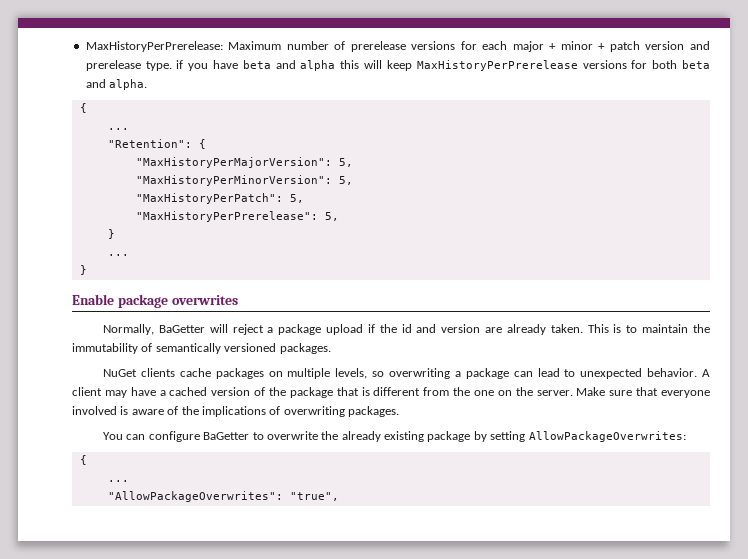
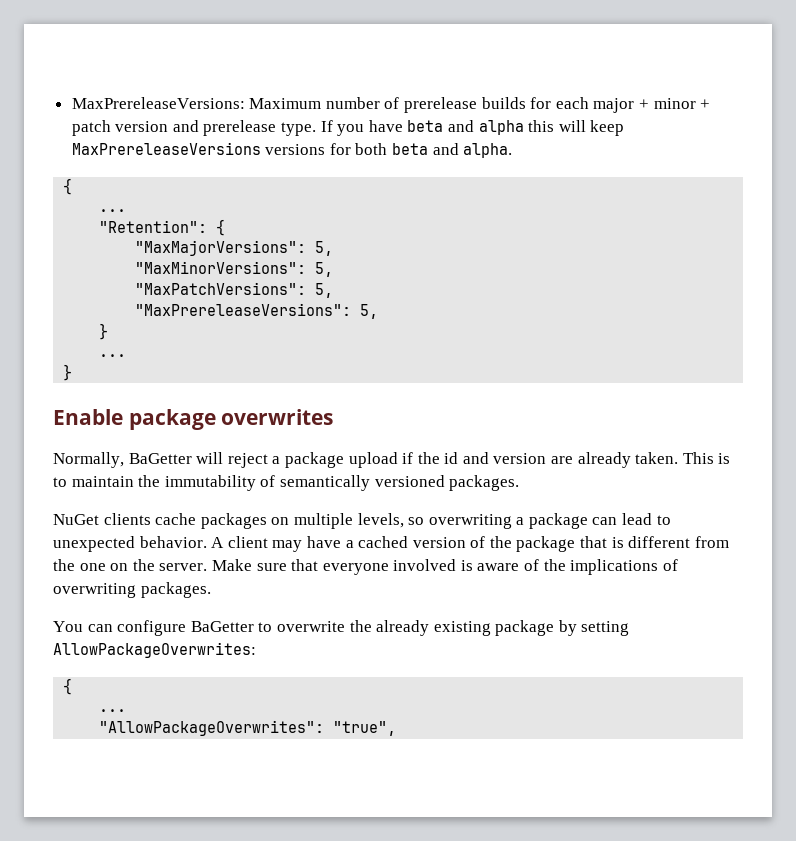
[85,41,223,52] MaxHistoryPerPrerelease: -> [71,97,245,109] MaxPrereleaseVersions:
[411,41,456,50] versions -> [481,97,526,109] builds
[176,60,184,69] if -> [320,120,333,132] If
[416,60,578,71] MaxHistoryPerPrerelease -> [71,142,261,155] MaxPrereleaseVersions
[135,157,353,168] [135,175,353,186] [135,193,304,204] [135,211,318,222] "MaxHistoryPerMajorVersion": 5, // "MaxHistoryPerMinorVersion": 5, // "MaxHistoryPerPatch": 5, // "MaxHistoryPerPrerelease": -> [135,240,334,256] [135,261,334,277] [135,282,334,298] [135,303,352,316] "MaxMajorVersions": 5, // "MaxMinorVersions": 5, // "MaxPatchVersions": 5, // "MaxPrereleaseVersions":

